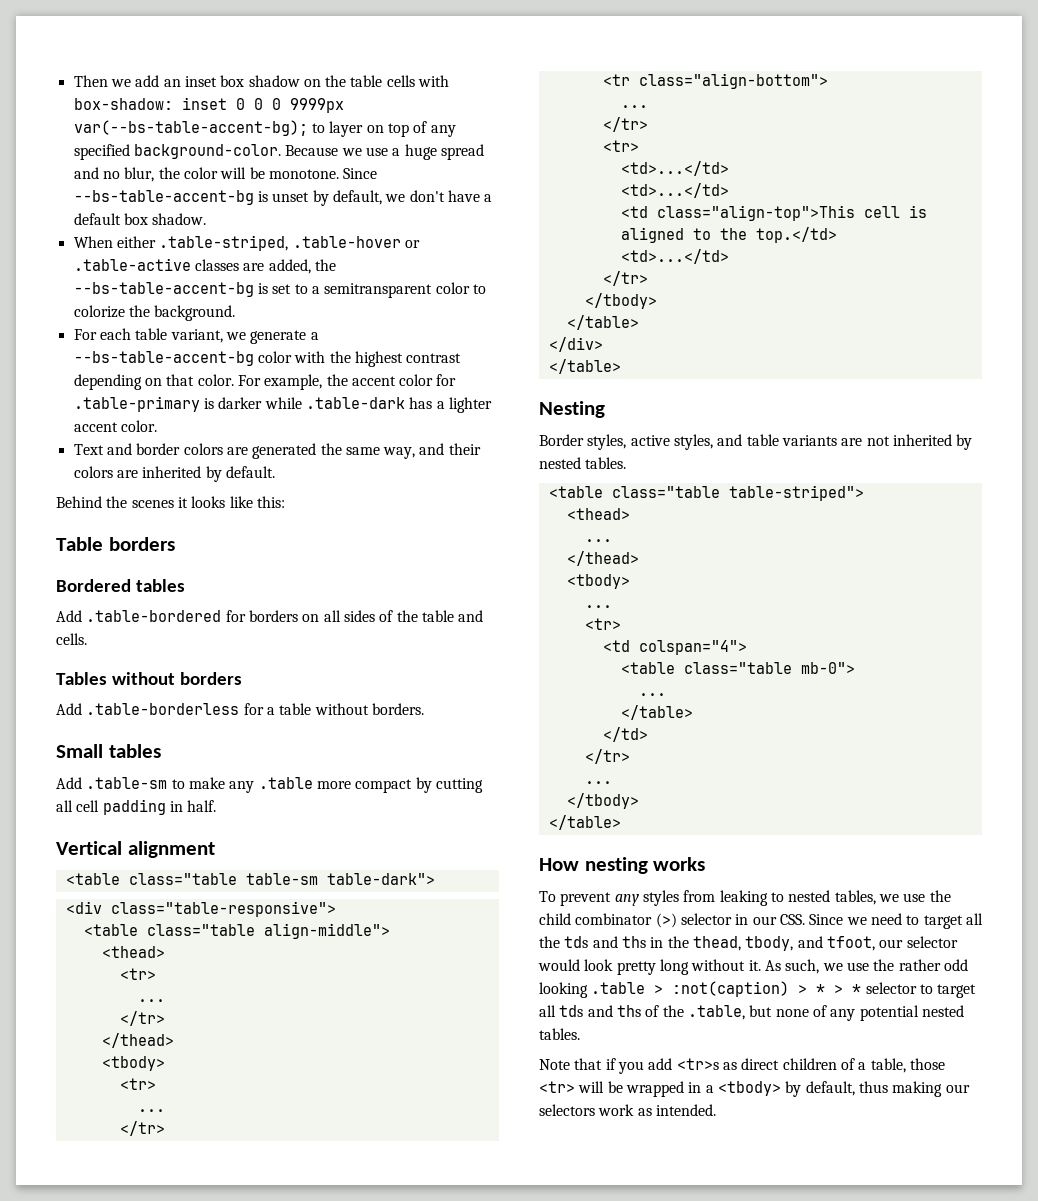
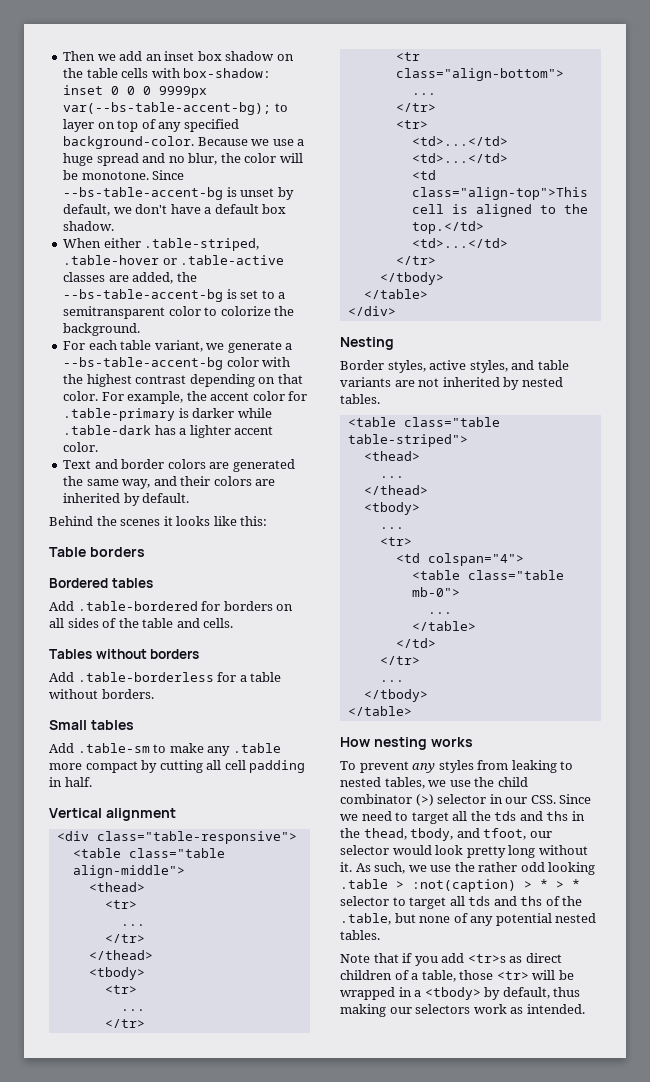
[65,873,435,885] // <table class="table table-sm table-dark"> -> (176, 814) none
[548,359,621,374] // </table> -> (396, 311) none

